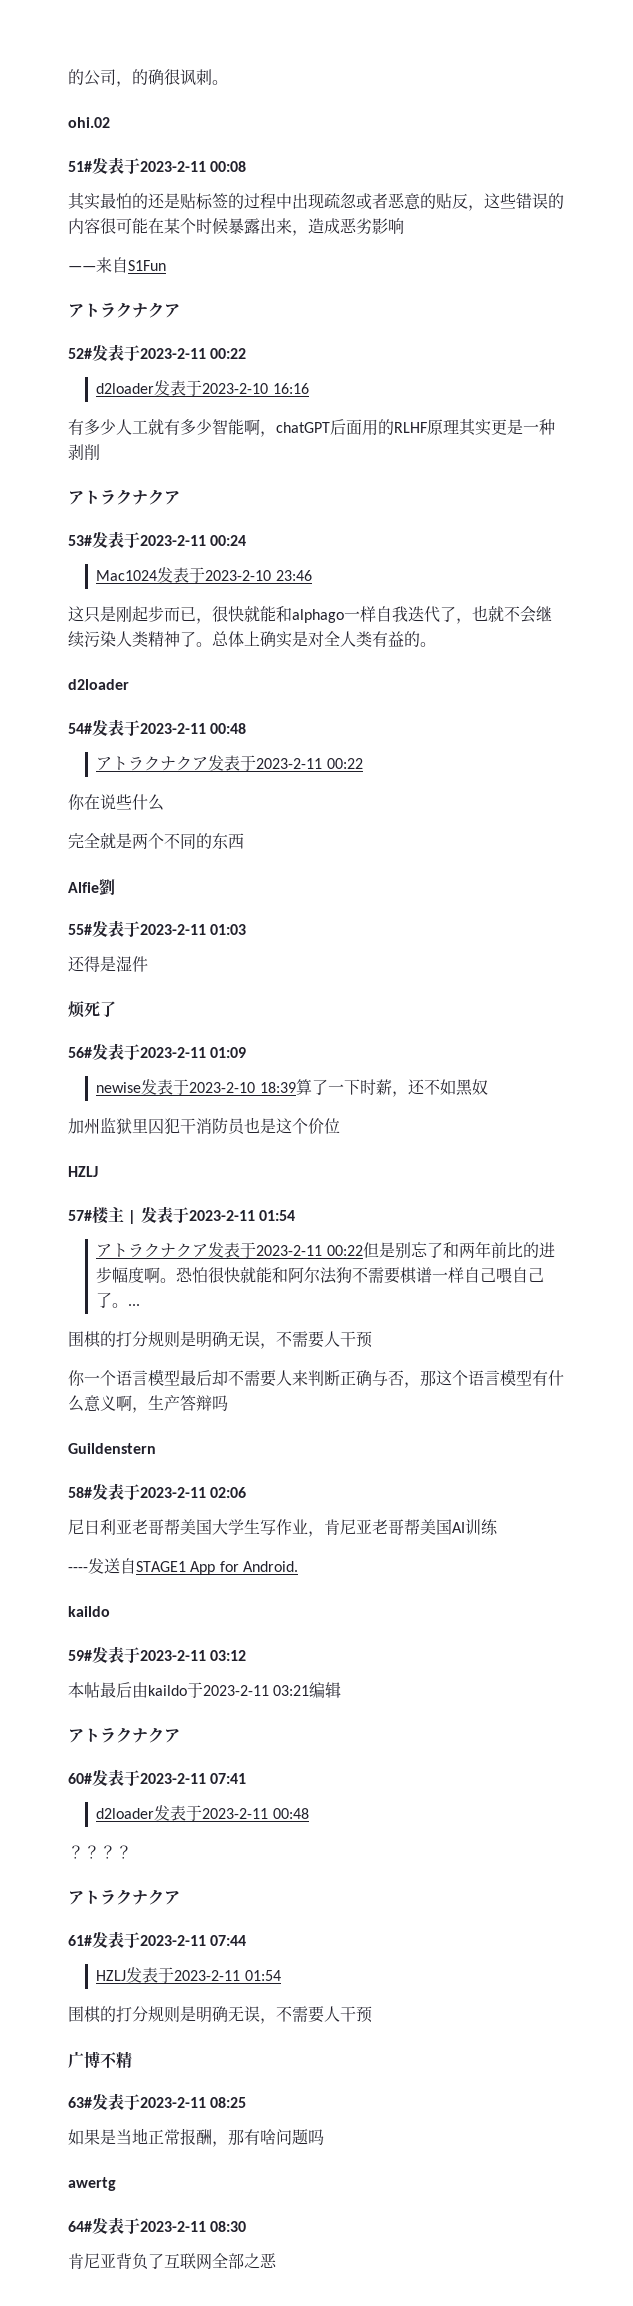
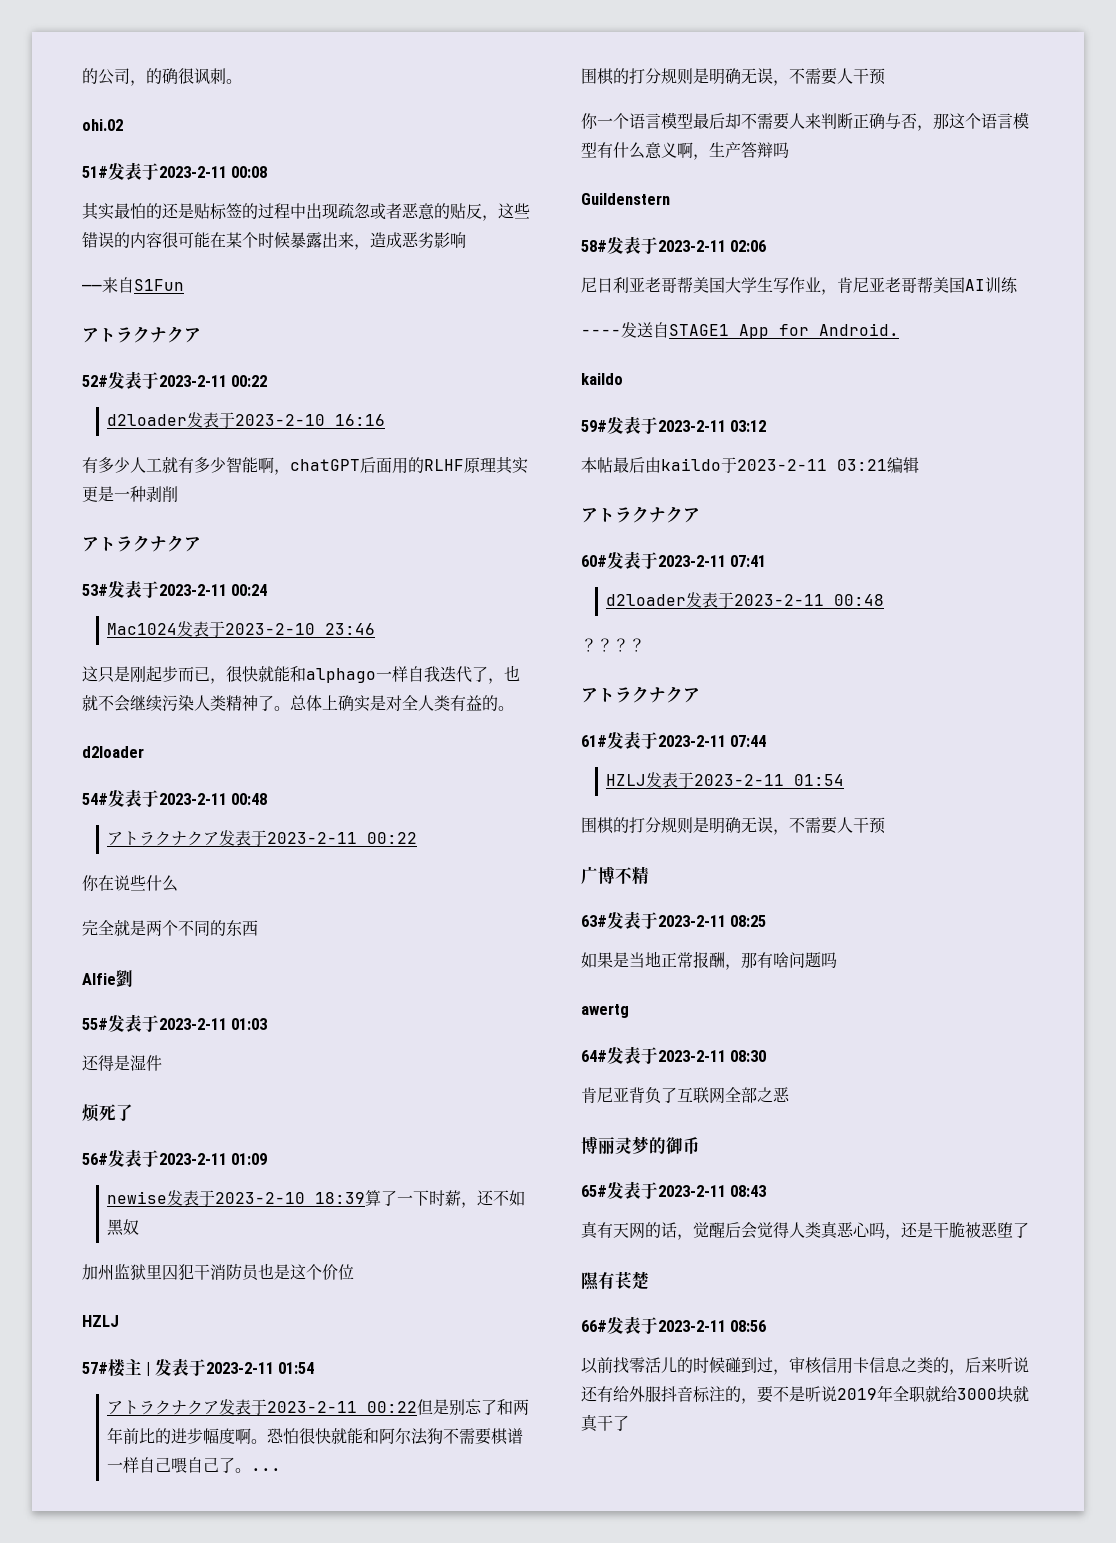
(277, 2260) none -> [581,1136,700,1154] [581,1181,767,1199] [581,1221,1029,1240] [581,1271,649,1290] [581,1316,767,1334] [581,1356,1029,1375] [581,1385,1029,1404] [581,1414,629,1432] // 博丽灵梦的御币 // 65#发表于2023-2-11 08:43 // 真有天网的话，觉醒后会觉得人类真恶心吗，还是干脆被恶堕了 // 隰有苌楚 // 66#发表于2023-2-11 08:56 // 以前找零活儿的时候碰到过，审核信用卡信息之类的，后来听说还有给外服抖音标注的，要不是听说2019年全职就给3000块就真干了

